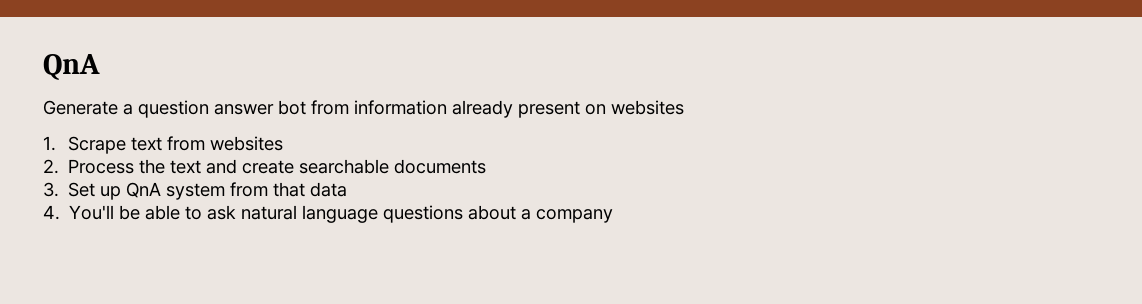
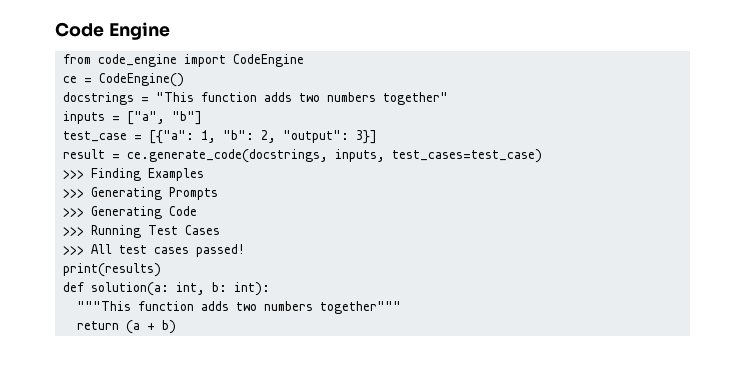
[43,54,100,80] [43,100,684,118] [43,136,283,154] [43,159,487,174] [43,182,348,200] [43,205,614,223] QnA // Generate a question answer bot from information already present on websites // 1. Scrape text from websites // 2. Process the text and create searchable documents // 3. Set up QnA system from that data // 4. You'll be able to ask natural language questions about a company -> [55,22,170,40] [62,54,304,67] [62,73,184,87] [62,92,448,105] [62,111,202,125] [62,130,377,144] [62,149,542,163] [62,168,204,181] [62,187,218,200] [62,206,197,219] [62,225,220,238] [62,244,245,257] [62,263,161,277] [62,282,270,296] [76,301,401,314] [76,320,176,334] Code Engine // from code_engine import CodeEngine // ce = CodeEngine() // docstrings = "This function adds two numbers together" // inputs = ["a", "b"] // test_case = [{"a": 1, "b": 2, "output": 3}] // result = ce.generate_code(docstrings, inputs, test_cases=test_case) // >>> Finding Examples // >>> Generating Prompts // >>> Generating Code // >>> Running Test Cases // >>> All test cases passed! // print(results) // def solution(a: int, b: int): // """This function adds two numbers together""" // return (a + b)

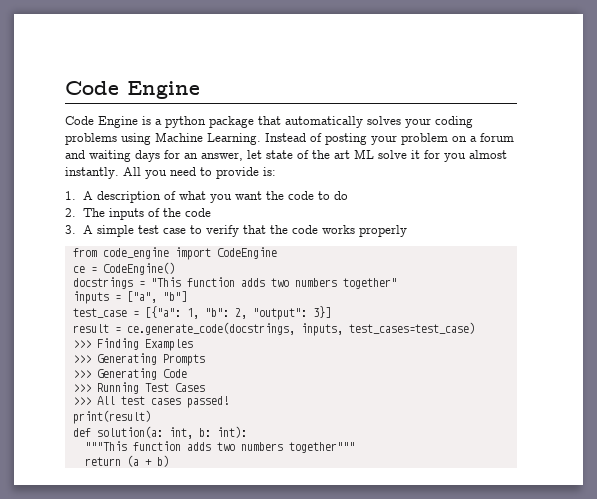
[55,22,170,40] Code Engine -> [65,81,200,99] [65,116,473,128] [65,132,514,145] [65,149,507,162] [65,167,276,179] [65,191,348,203] [65,208,211,220] [65,225,407,237] Code Engine // Code Engine is a python package that automatically solves your coding problems using Machine Learning. Instead of posting your problem on a forum and waiting days for an answer, let state of the art ML solve it for you almost instantly. All you need to provide is: // 1. A description of what you want the code to do // 2. The inputs of the code // 3. A simple test case to verify that the code works properly
[62,263,161,277] print(results) -> [72,410,151,424] print(result)

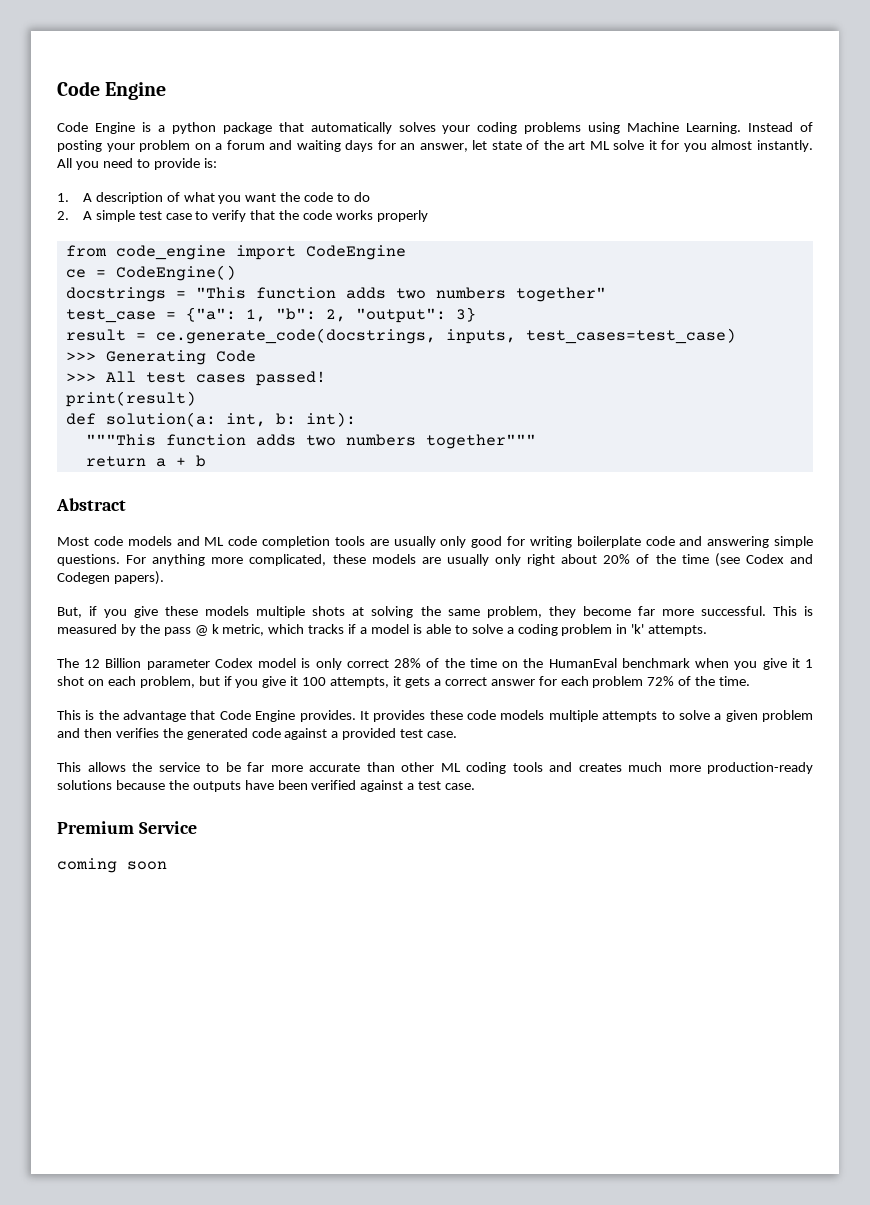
[82,208,211,220] [65,225,76,234] The inputs of the code // 3. -> (69, 215) none
[72,291,187,304] // inputs = ["a", "b"] -> (606, 294) none
[144,306,181,318] [{"a": -> [185,307,236,322] {"a":
[312,306,331,318] 3}] -> [455,307,476,322] 3}
[72,338,193,351] [72,353,205,366] // >>> Finding Examples // >>> Generating Prompts -> (736, 336) none
[72,382,205,394] // >>> Running Test Cases -> (256, 356) none
[126,455,169,467] (a + b) -> [155,455,206,467] [56,498,126,511] [57,536,814,548] [57,553,813,567] [57,571,164,585] [57,606,813,618] [57,624,708,636] [57,658,813,670] [57,676,751,688] [57,710,813,722] [57,728,458,740] [57,762,813,774] [57,780,476,792] [57,821,197,834] [57,858,167,873] a + b // Abstract // Most code models and ML code completion tools are usually only good for writing boilerplate code and answering simple questions. For anything more complicated, these models are usually only right about 20% of the time (see Codex and Codegen papers). // But, if you give these models multiple shots at solving the same problem, they become far more successful. This is measured by the pass @ k metric, which tracks if a model is able to solve a coding problem in 'k' attempts. // The 12 Billion parameter Codex model is only correct 28% of the time on the HumanEval benchmark when you give it 1 shot on each problem, but if you give it 100 attempts, it gets a correct answer for each problem 72% of the time. // This is the advantage that Code Engine provides. It provides these code models multiple attempts to solve a given problem and then verifies the generated code against a provided test case. // This allows the service to be far more accurate than other ML coding tools and creates much more production-ready solutions because the outputs have been verified against a test case. // Premium Service // coming soon

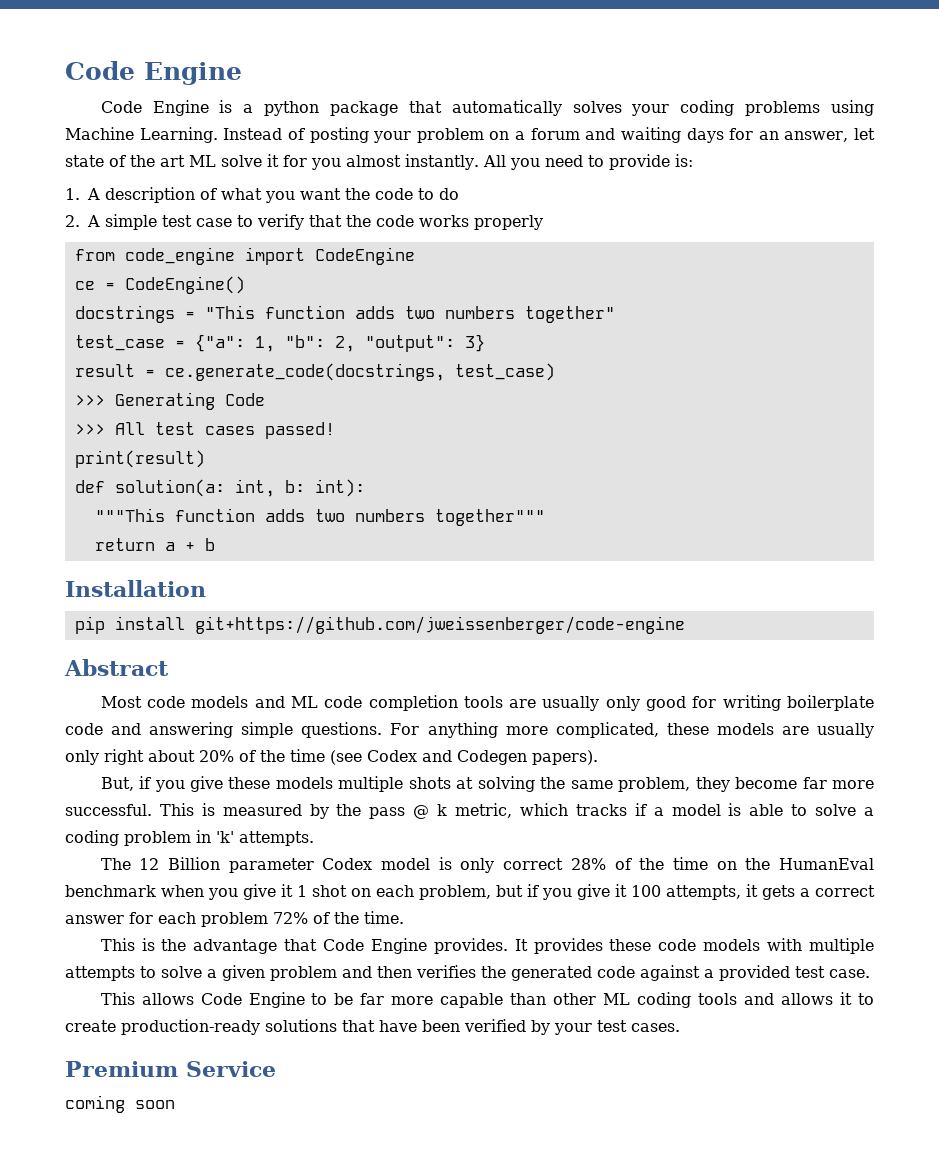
[445,328,736,344] inputs, test_cases=test_case) -> [454,363,555,381] test_case)
(206, 461) none -> [65,580,206,597] [74,616,685,634] // Installation // pip install git+https://github.com/jweissenberger/code-engine
(545, 715) none -> [767,938,803,951] with
[132,762,200,772] the service -> [200,992,305,1008] Code Engine
[309,763,360,772] accurate -> [440,993,504,1008] capable
[578,762,813,774] [57,780,476,792] creates much more production-ready solutions because the outputs have been verified against a test case. -> [781,992,874,1005] [65,1019,680,1035] allows it to create production-ready solutions that have been verified by your test cases.

